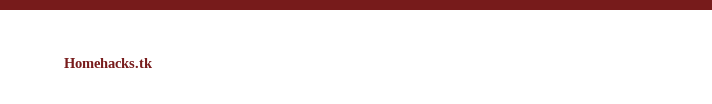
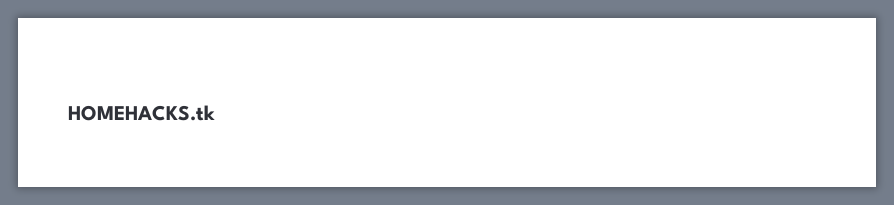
[64,58,153,68] Homehacks.tk -> [68,105,215,121] HOMEHACKS.tk

